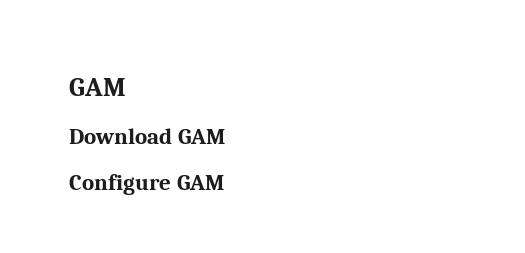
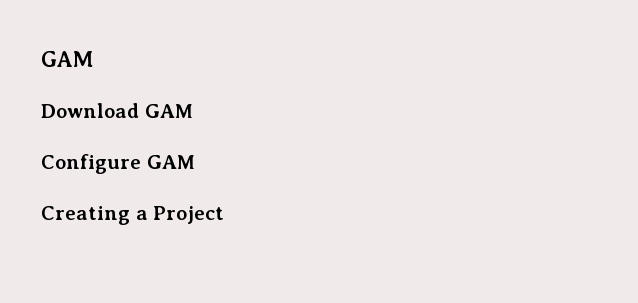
(225, 182) none -> [41,206,225,225] // Creating a Project

